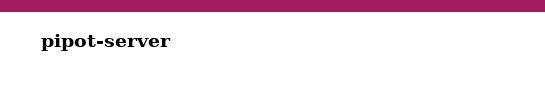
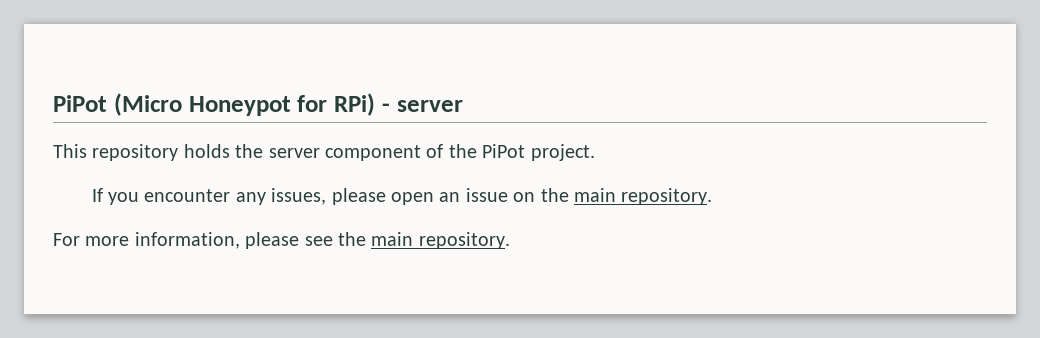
[41,34,171,51] pipot-server -> [53,93,463,116] [53,144,595,161] [91,188,713,205] [53,232,510,249] PiPot (Micro Honeypot for RPi) - server // This repository holds the server component of the PiPot project. // If you encounter any issues, please open an issue on the main repository. // For more information, please see the main repository.

